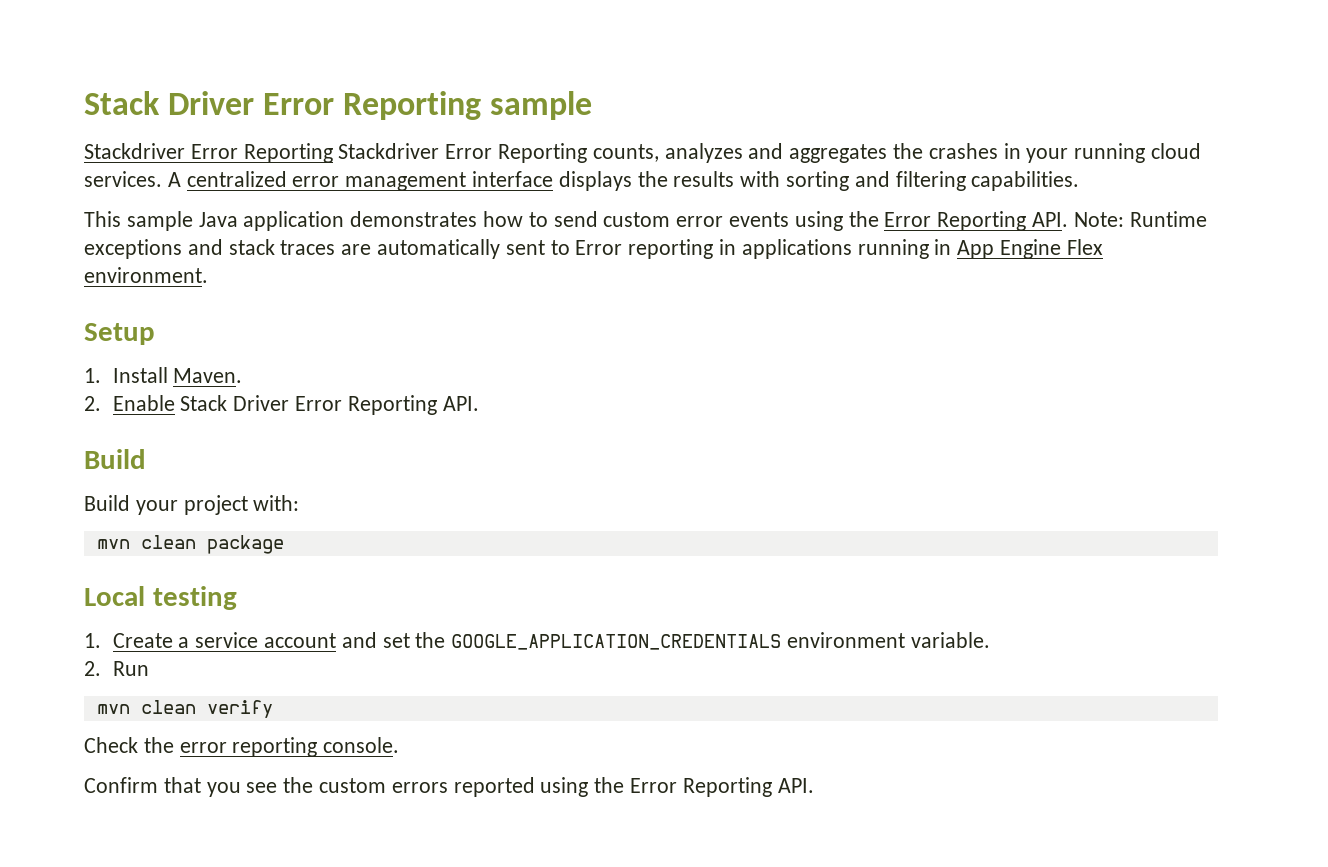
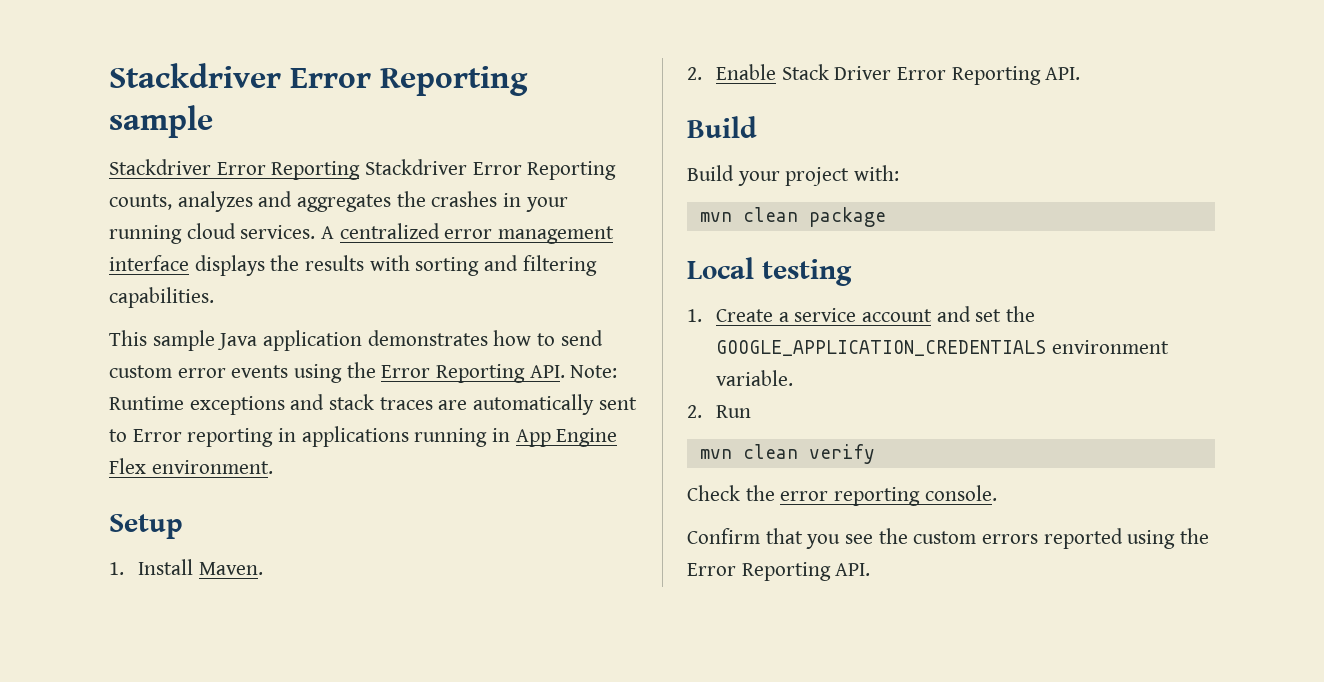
[84,91,255,115] Stack Driver -> [109,63,281,88] Stackdriver

